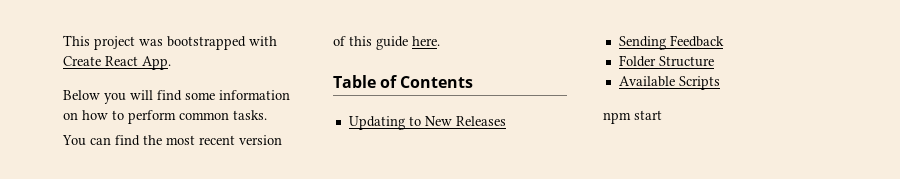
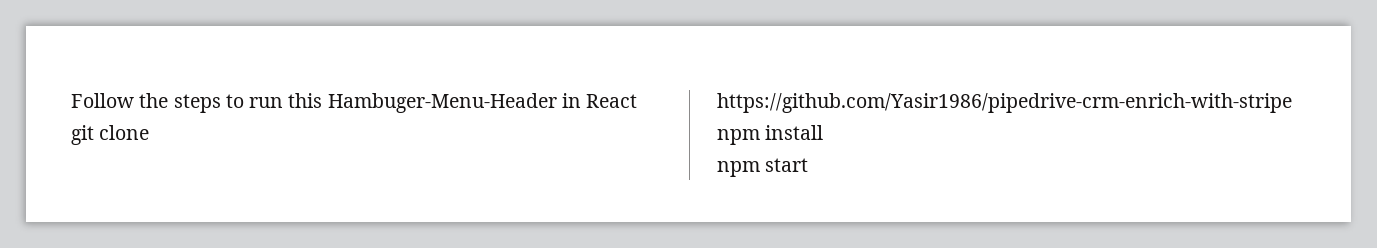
[63,35,277,50] [63,56,171,70] [63,90,290,104] [63,110,267,124] [62,135,282,146] [333,36,440,50] [333,75,474,88] [348,116,506,130] [618,35,724,50] [618,55,714,67] [618,76,720,90] This project was bootstrapped with Create React App. // Below you will find some information on how to perform common tasks. // You can find the most recent version of this guide here. // Table of Contents // Updating to New Releases // Sending Feedback // Folder Structure // Available Scripts -> [71,93,638,113] [71,125,150,145] [717,93,1292,113] [717,125,824,145] Follow the steps to run this Hambuger-Menu-Header in React // git clone https://github.com/Yasir1986/pipedrive-crm-enrich-with-stripe // npm install

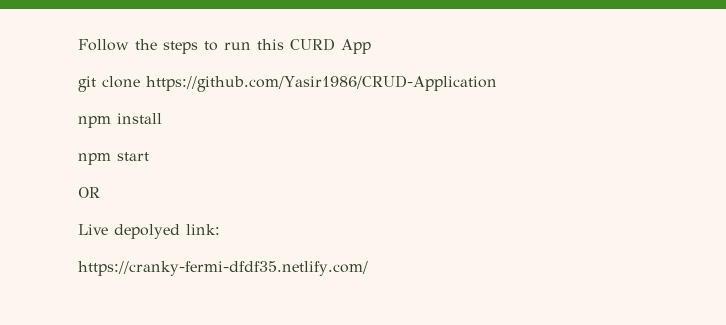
[327,93,638,113] Hambuger-Menu-Header in React -> [290,38,371,54] CURD App
[717,93,1292,113] https://github.com/Yasir1986/pipedrive-crm-enrich-with-stripe -> [146,75,497,92] https://github.com/Yasir1986/CRUD-Application
(809, 165) none -> [78,187,100,198] [78,224,220,239] [78,261,368,276] // OR // Live depolyed link: // https://cranky-fermi-dfdf35.netlify.com/

